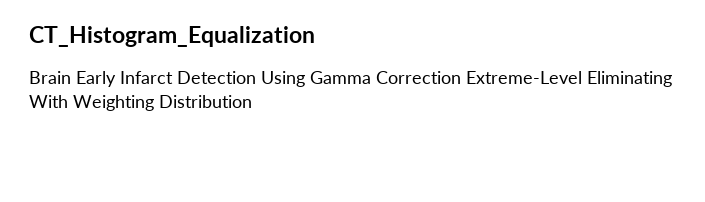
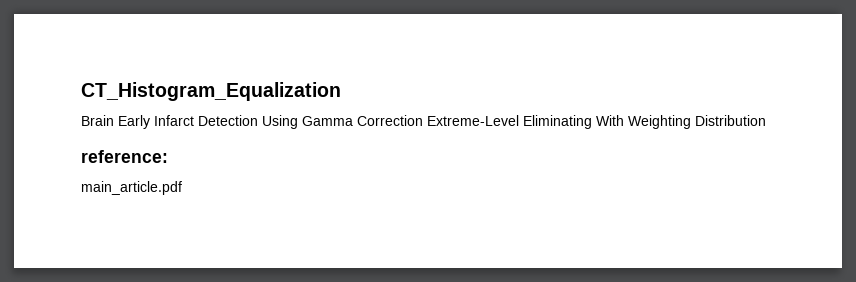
(252, 101) none -> [81,150,168,163] [81,181,182,195] // reference: // main_article.pdf

